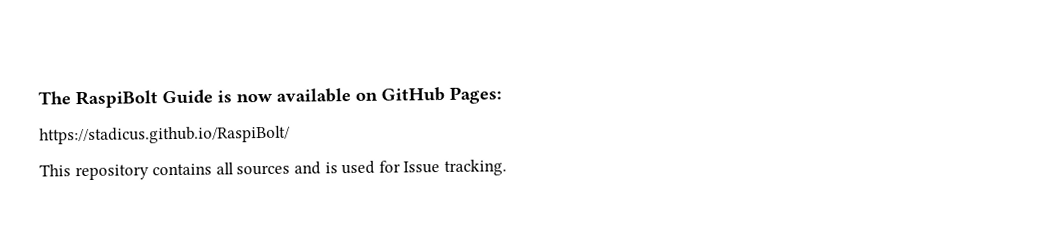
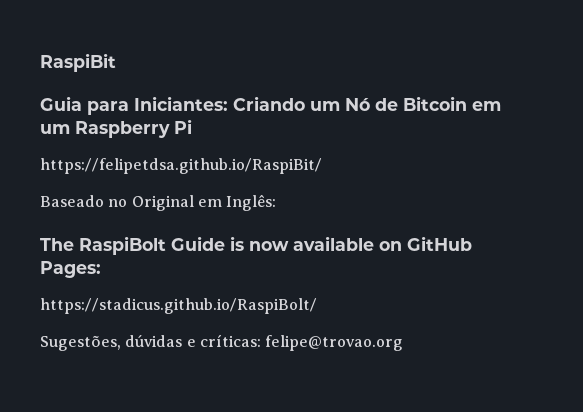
(38, 98) none -> [40,53,116,72] [40,96,501,115] [40,119,192,138] [40,158,322,174] [40,194,277,211] RaspiBit // Guia para Iniciantes: Criando um Nó de Bitcoin em um Raspberry Pi // https://felipetdsa.github.io/RaspiBit/ // Baseado no Original em Inglês: //
[39,159,507,181] This repository contains all sources and is used for Issue tracking. -> [40,334,404,351] Sugestões, dúvidas e críticas: felipe@trovao.org

